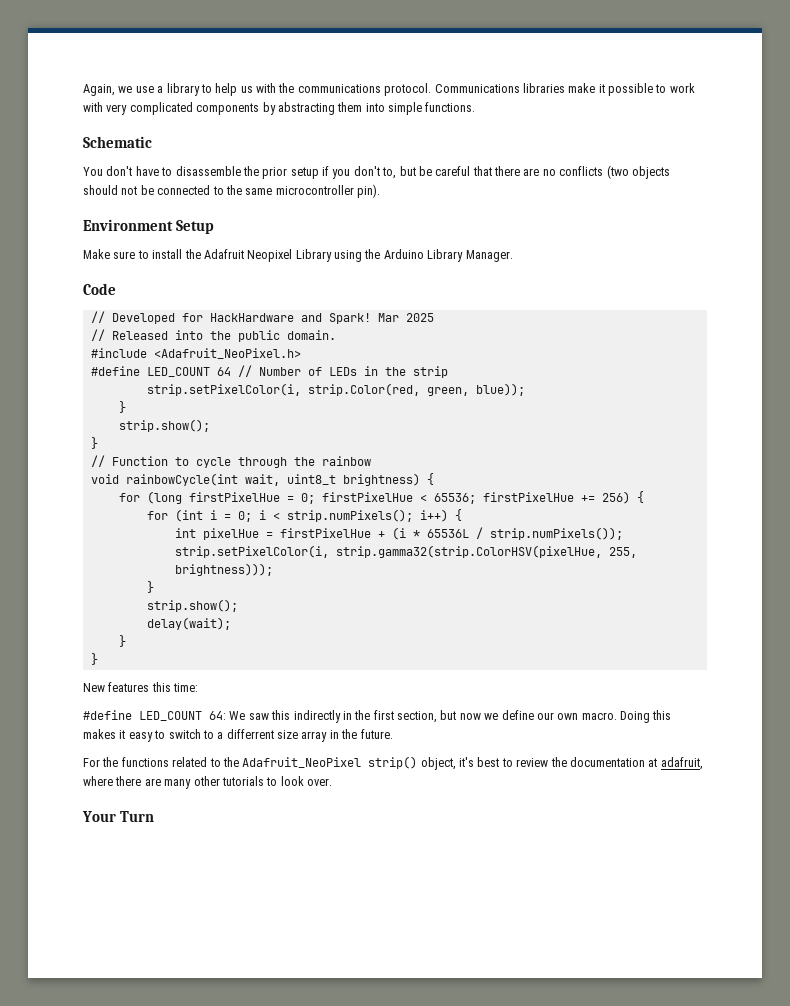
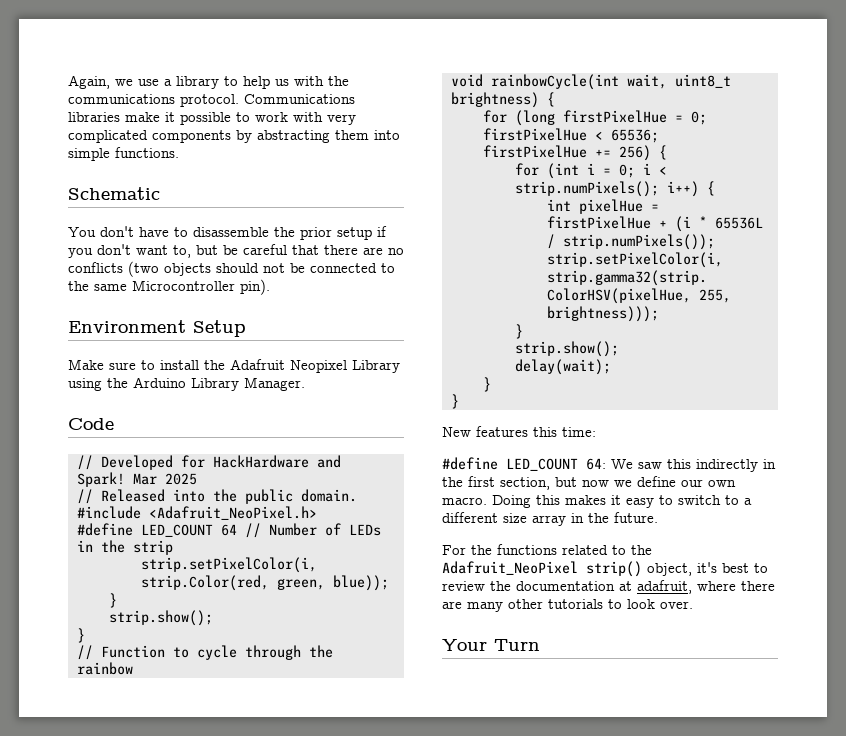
(380, 171) none -> [136,245,168,255] want
[275,185,354,195] microcontroller -> [132,280,235,291] Microcontroller
[226,729,274,739] differrent -> [442,512,498,523] different

